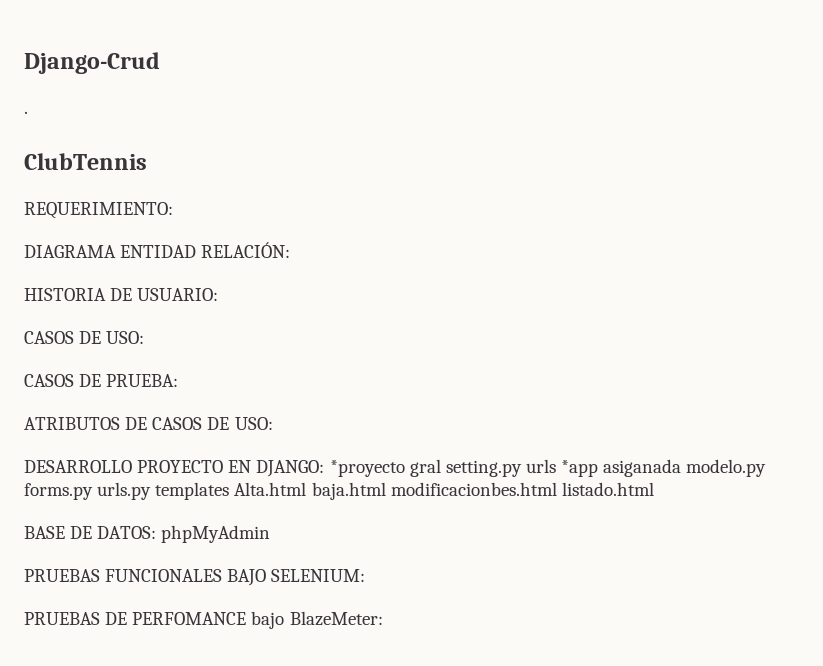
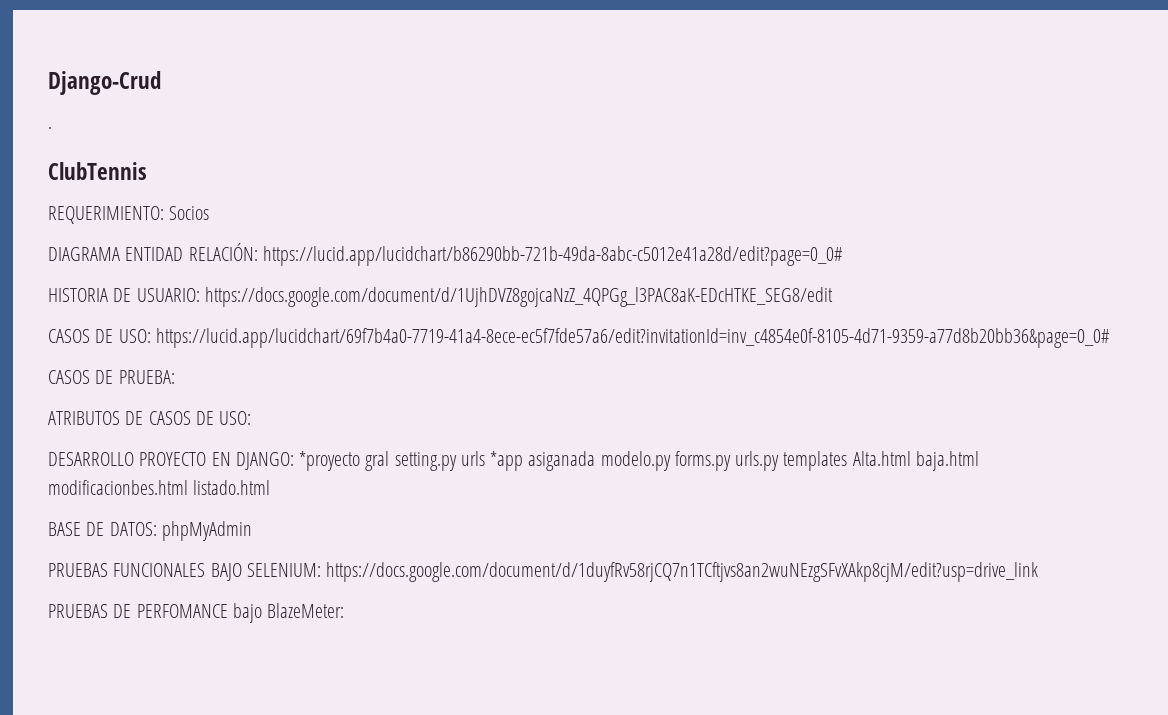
(173, 210) none -> [169,206,210,220] Socios
(291, 250) none -> [262,246,843,266] https://lucid.app/lucidchart/b86290bb-721b-49da-8abc-c5012e41a28d/edit?page=0_0#
[24,331,145,344] // CASOS DE USO: -> [204,287,833,307] [48,328,1110,348] https://docs.google.com/document/d/1UjhDVZ8gojcaNzZ_4QPGg_l3PAC8aK-EDcHTKE_SEG8/edit // CASOS DE USO: https://lucid.app/lucidchart/69f7b4a0-7719-41a4-8ece-ec5f7fde57a6/edit?invitationId=inv_c4854e0f-8105-4d71-9359-a77d8b20bb36&page=0_0#
(366, 575) none -> [326,562,1039,582] https://docs.google.com/document/d/1duyfRv58rjCQ7n1TCftjvs8an2wuNEzgSFvXAkp8cjM/edit?usp=drive_link

